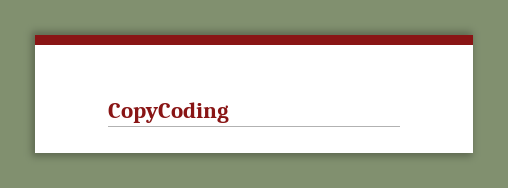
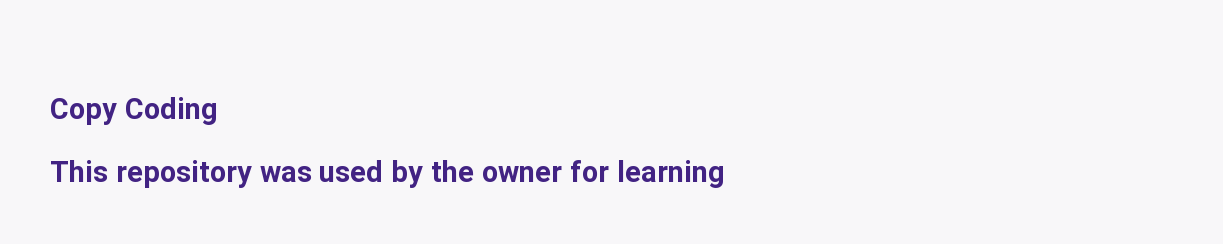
[108,102,229,123] CopyCoding -> [50,97,218,125] [50,160,725,188] Copy Coding // This repository was used by the owner for learning

